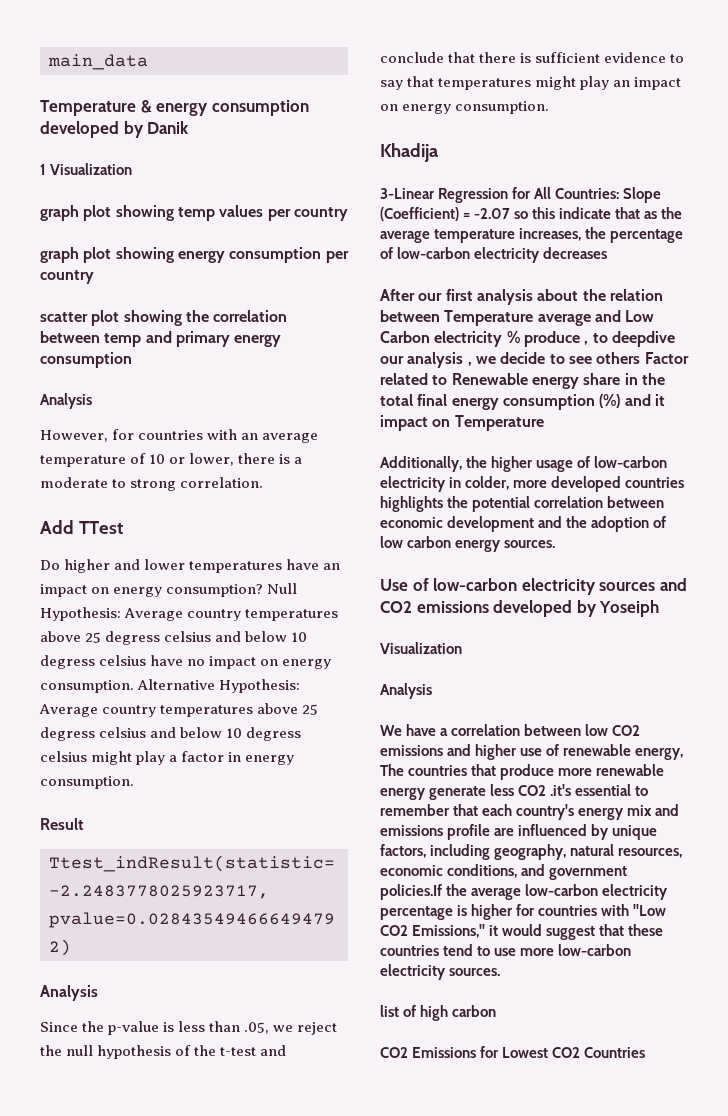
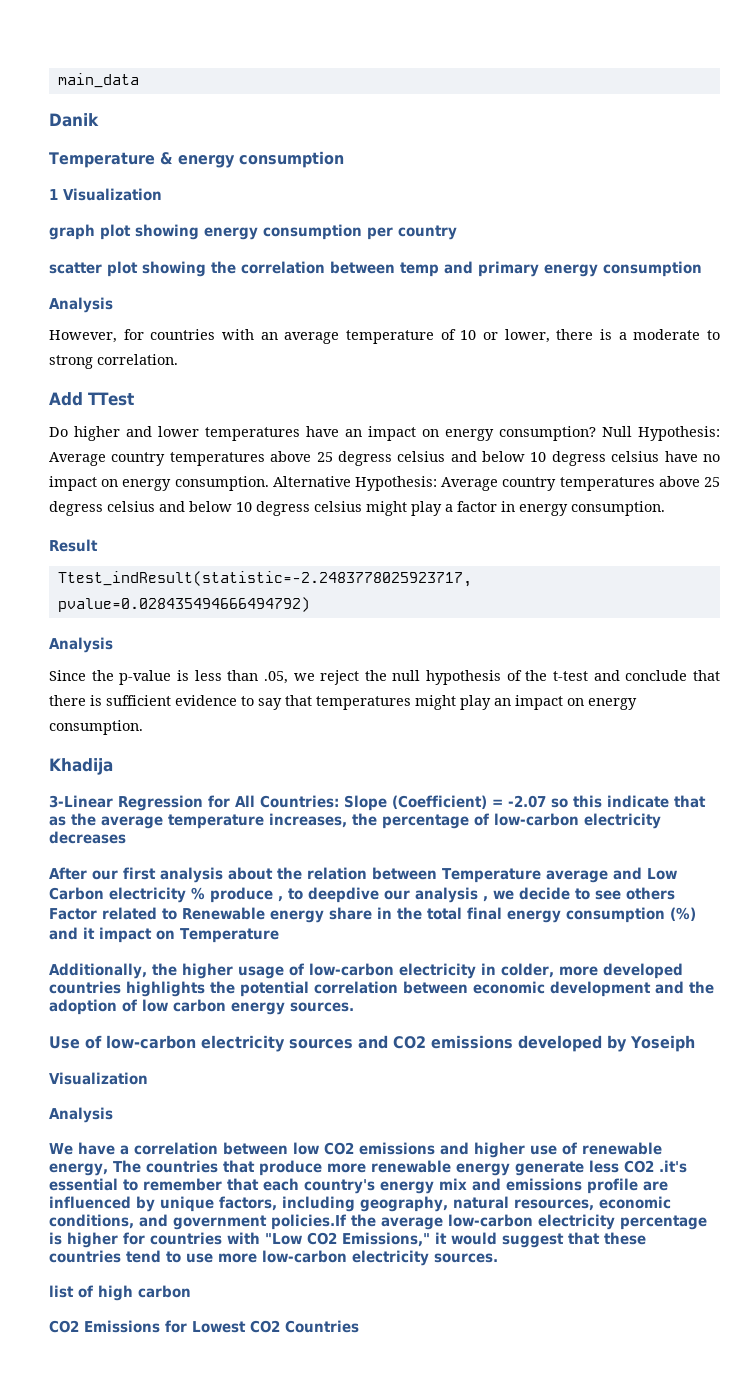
(148, 62) none -> [49,113,99,127] // Danik
[40,121,190,138] developed by Danik -> (344, 159) none
[40,205,348,221] // graph plot showing temp values per country -> (162, 194) none

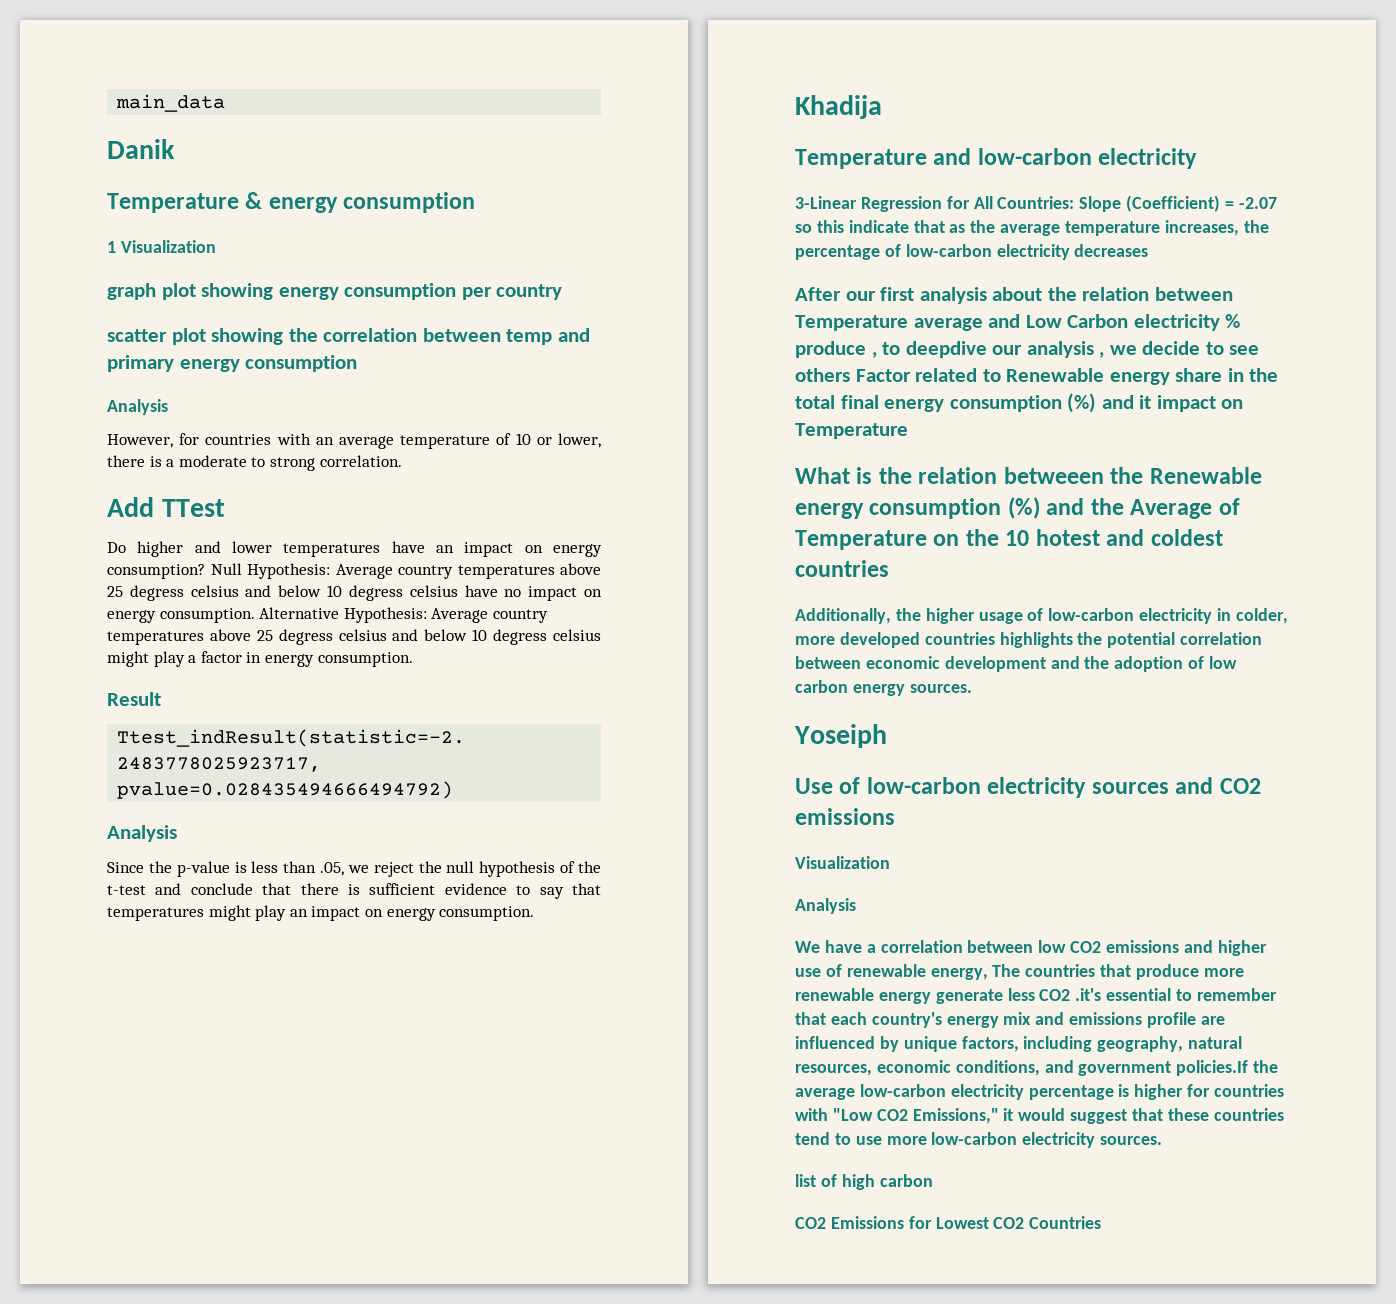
(113, 766) none -> [795,148,1198,169] // Temperature and low-carbon electricity
(279, 935) none -> [795,467,1262,484] [795,497,1240,519] [795,529,1223,550] [795,560,889,577] // What is the relation betweeen the Renewable energy consumption (%) and the Average of Temperature on the 10 hotest and coldest countries
(354, 1007) none -> [794,724,887,748] // Yoseiph
[518,1035,695,1052] developed by Yoseiph -> (895, 816) none

